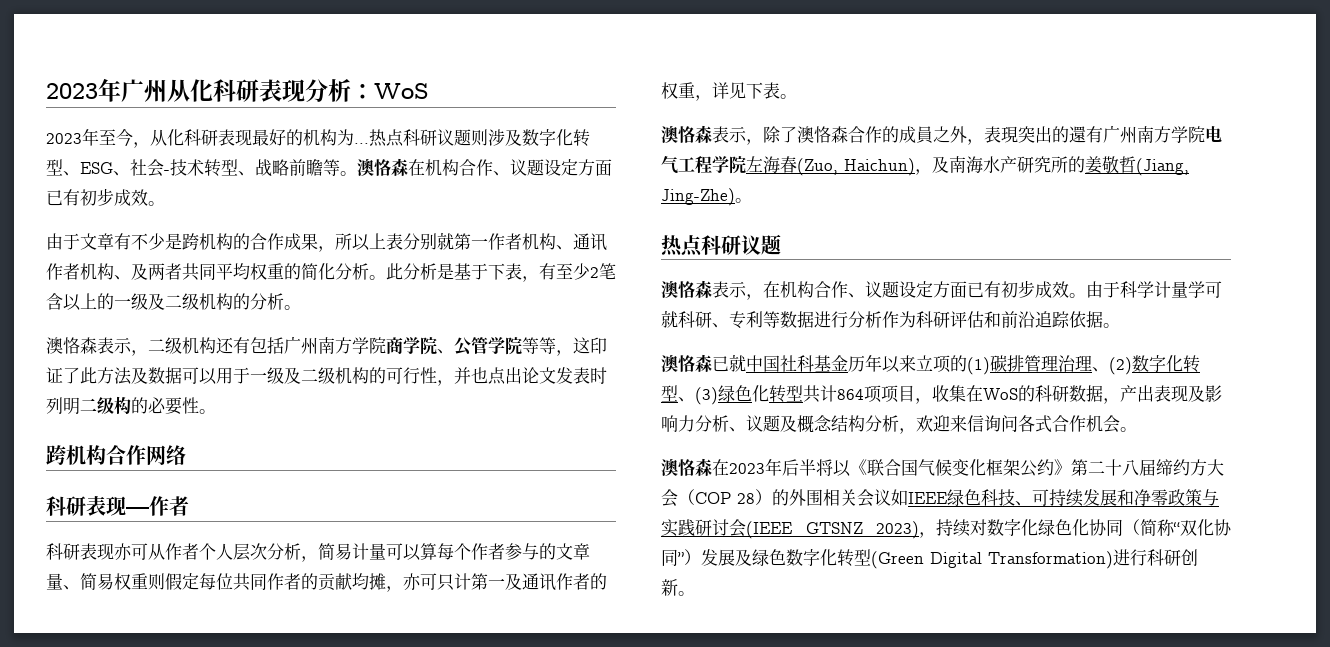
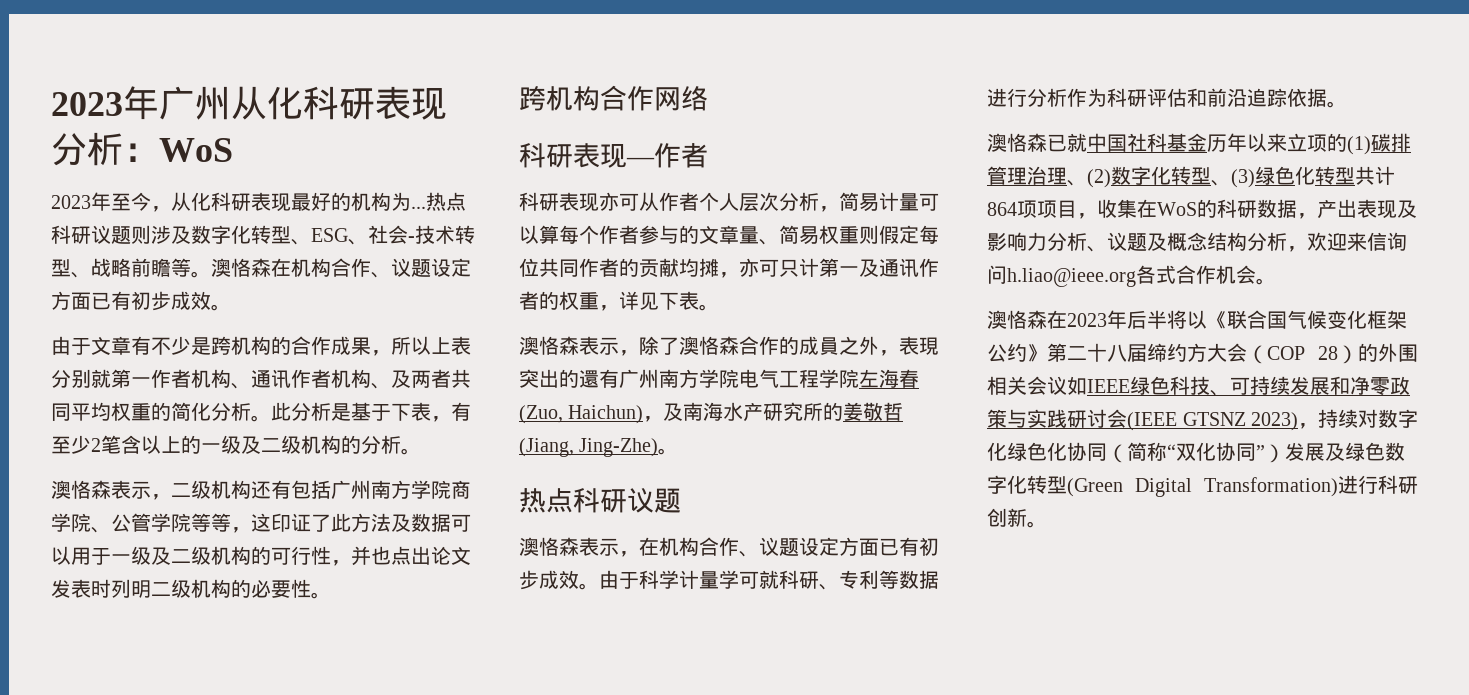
(114, 406) none -> [191,579,211,598] 机
(1018, 423) none -> [1007,268,1136,287] h.liao@ieee.org

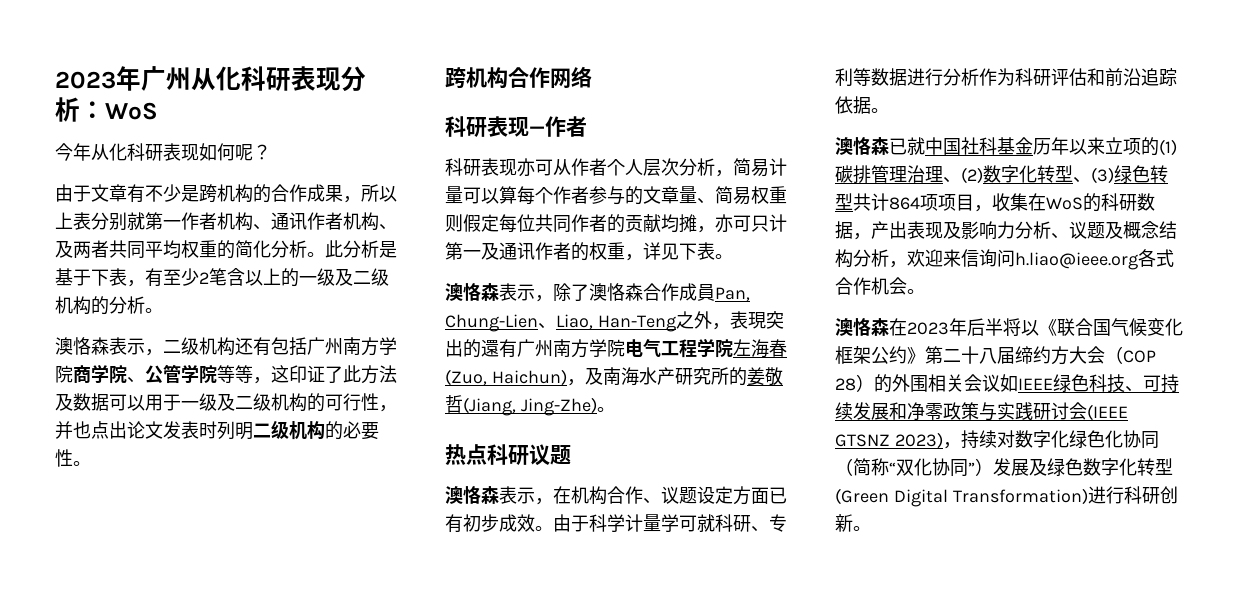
[51,192,466,212] [51,225,475,245] [51,258,471,278] [51,291,231,311] 2023年至今，从化科研表现最好的机构为...热点科研议题则涉及数字化转型、ESG、社会-技术转型、战略前瞻等。澳恪森在机构合作、议题设定方面已有初步成效。 -> [55,143,271,161] 今年从化科研表现如何呢？
[779,336,839,355] 的成員 -> [679,283,750,301] [445,314,676,332] 成員Pan, Chung-Lien、Liao, Han-Teng
[1295,166,1315,185] 化 -> (1150, 174) none

